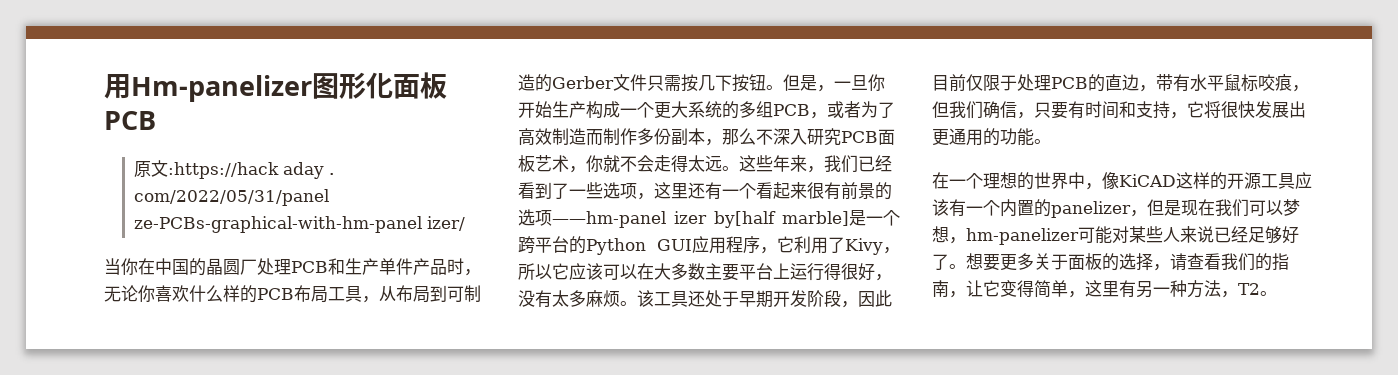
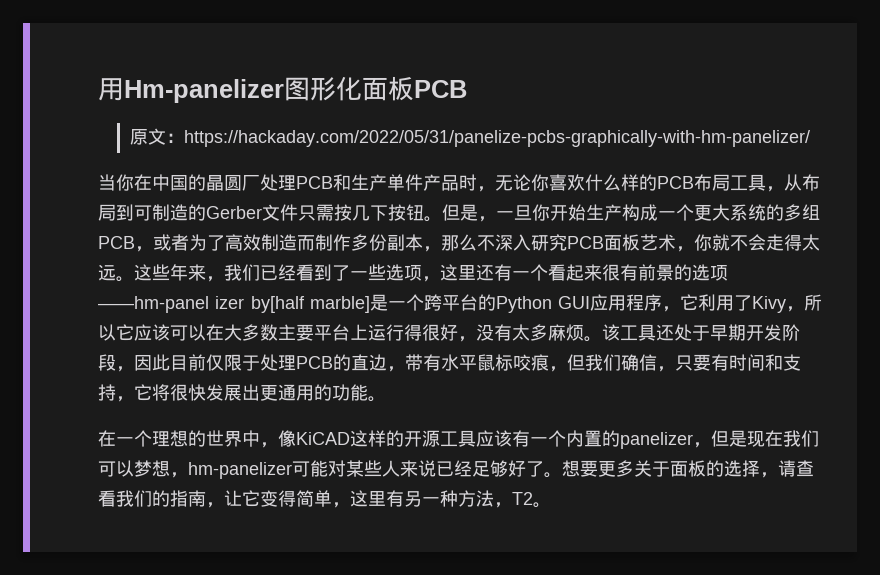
[167,162,334,179] [133,189,329,206] [133,216,465,233] :https://hack aday . com/2022/05/31/panel ze-PCBs-graphical-with-hm-panel izer/ -> [165,130,810,147] ：https://hackaday.com/2022/05/31/panelize-pcbs-graphically-with-hm-panelizer/

